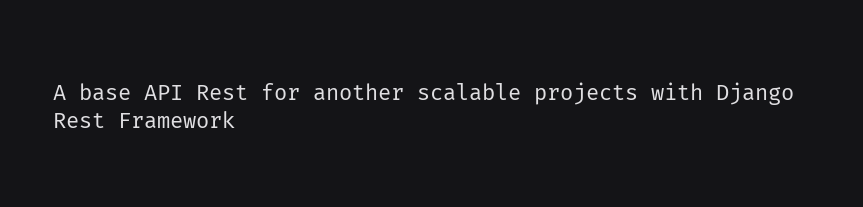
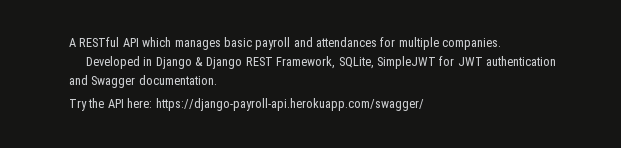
[79,82,794,105] [53,111,235,129] base API Rest for another scalable projects with Django Rest Framework -> [79,37,502,50] [85,56,557,69] [69,75,217,88] [69,98,424,111] RESTful API which manages basic payroll and attendances for multiple companies. // Developed in Django & Django REST Framework, SQLite, SimpleJWT for JWT authentication and Swagger documentation. // Try the API here: https://django-payroll-api.herokuapp.com/swagger/

